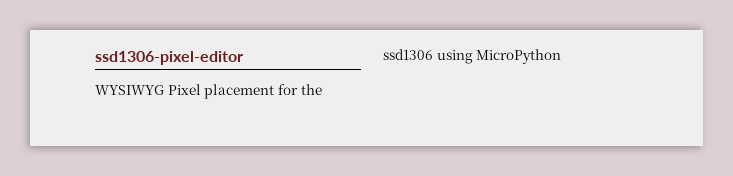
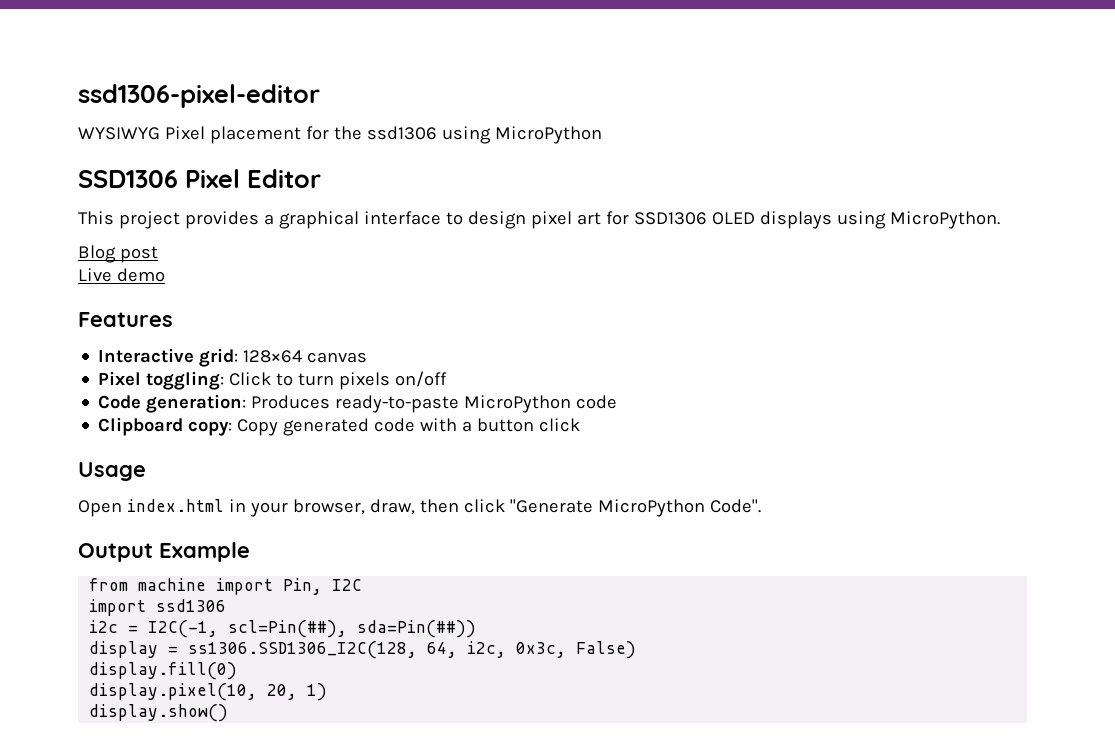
(562, 56) none -> [78,169,321,188] [78,211,1000,229] [78,245,158,263] [78,268,165,282] [78,312,173,327] [98,348,368,367] [98,371,448,390] [98,394,618,413] [98,417,581,436] [78,462,146,481] [78,499,761,517] [78,542,250,562] [89,578,363,595] [89,599,227,616] [89,620,477,638] [89,641,637,659] [89,662,238,680] [89,683,328,701] [89,704,229,722] // SSD1306 Pixel Editor // This project provides a graphical interface to design pixel art for SSD1306 OLED displays using MicroPython. // Blog post // Live demo // Features // Interactive grid: 128×64 canvas // Pixel toggling: Click to turn pixels on/off // Code generation: Produces ready-to-paste MicroPython code // Clipboard copy: Copy generated code with a button click // Usage // Open index.html in your browser, draw, then click "Generate MicroPython Code". // Output Example // from machine import Pin, I2C // import ssd1306 // i2c = I2C(-1, scl=Pin(##), sda=Pin(##)) // display = ss1306.SSD1306_I2C(128, 64, i2c, 0x3c, False) // display.fill(0) // display.pixel(10, 20, 1) // display.show()

